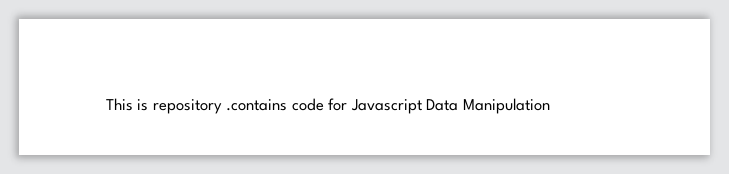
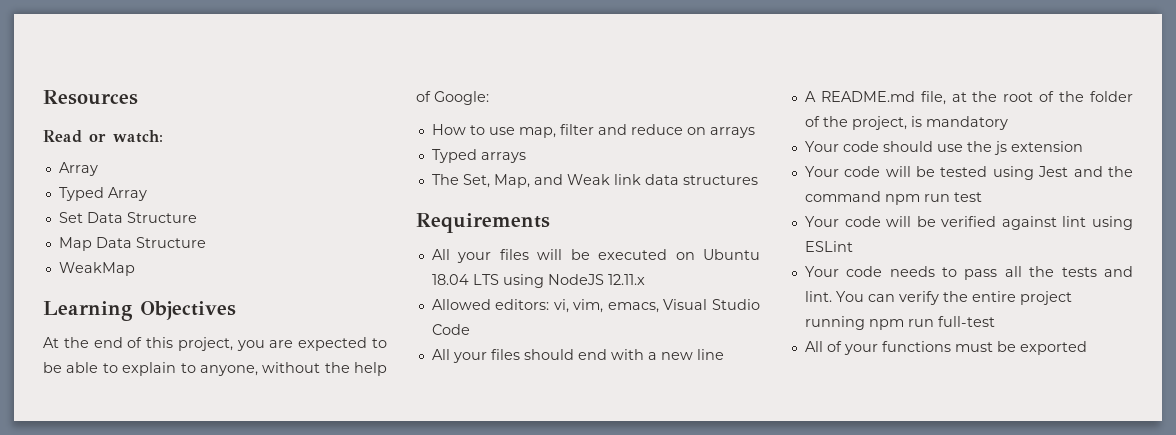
[106,98,550,114] This is repository .contains code for Javascript Data Manipulation -> [43,90,138,105] [43,130,163,143] [58,162,98,176] [58,187,147,201] [58,212,197,223] [58,237,206,251] [58,262,135,276] [43,301,236,321] [43,337,387,351] [43,362,387,376] [416,91,489,105] [431,124,755,138] [431,149,526,163] [431,174,758,188] [416,213,550,233] [431,249,760,263] [431,274,645,288] [431,299,760,313] [431,324,470,335] [431,349,724,363] [804,91,1133,105] [804,116,1008,130] [804,141,1083,155] [804,166,1133,180] [804,191,982,205] [804,216,1133,230] [804,241,853,252] [804,266,1133,280] [804,291,1072,305] [804,316,995,330] [804,341,1087,355] Resources // Read or watch: // Array // Typed Array // Set Data Structure // Map Data Structure // WeakMap // Learning Objectives // At the end of this project, you are expected to be able to explain to anyone, without the help of Google: // How to use map, filter and reduce on arrays // Typed arrays // The Set, Map, and Weak link data structures // Requirements // All your files will be executed on Ubuntu 18.04 LTS using NodeJS 12.11.x // Allowed editors: vi, vim, emacs, Visual Studio Code // All your files should end with a new line // A README.md file, at the root of the folder of the project, is mandatory // Your code should use the js extension // Your code will be tested using Jest and the command npm run test // Your code will be verified against lint using ESLint // Your code needs to pass all the tests and lint. You can verify the entire project running npm run full-test // All of your functions must be exported

